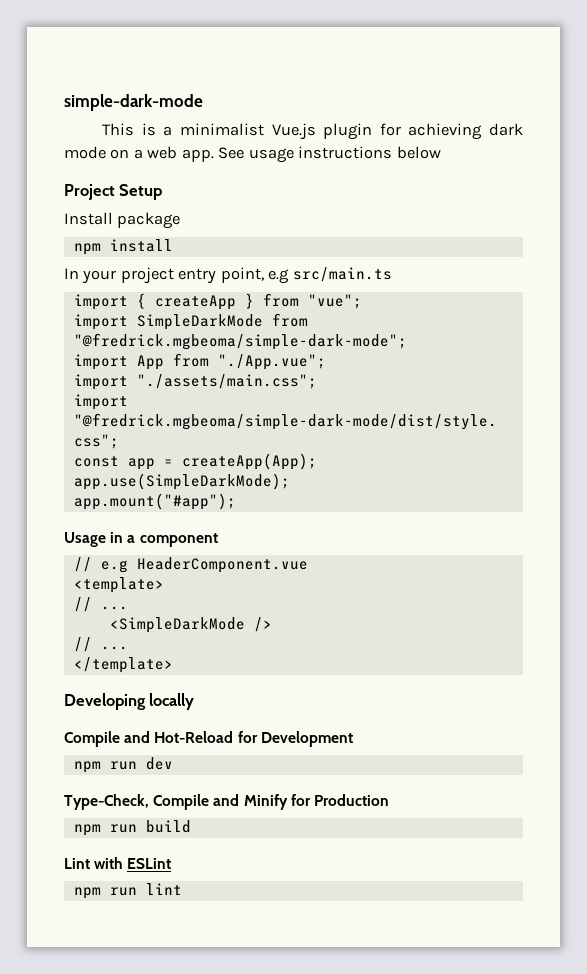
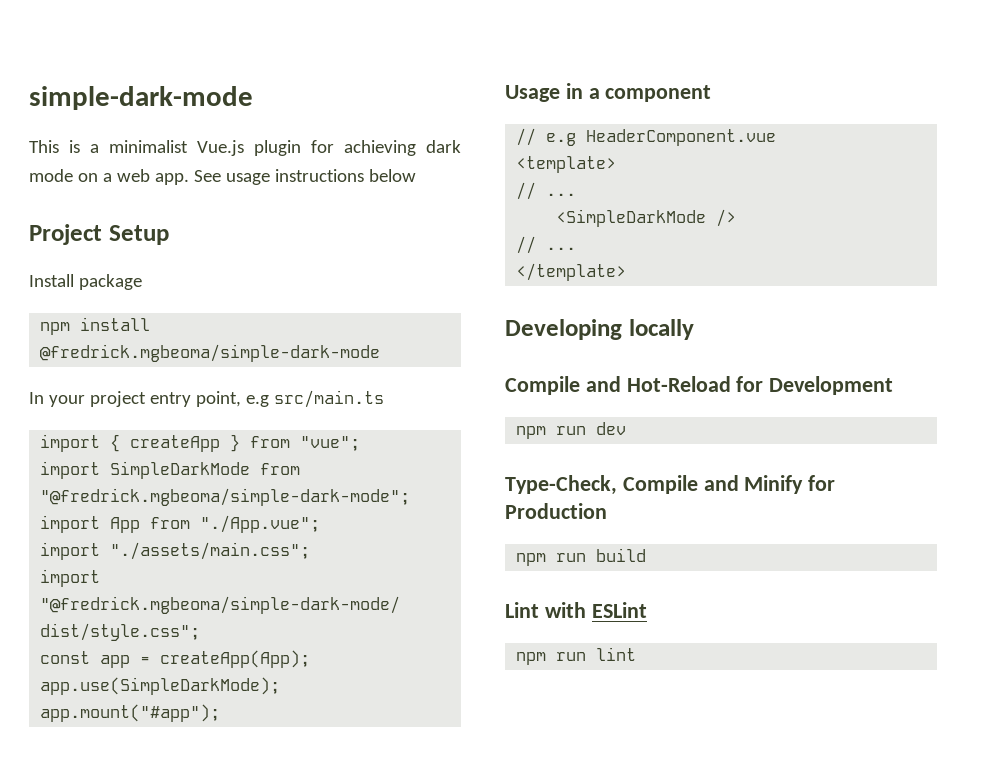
(173, 245) none -> [40,344,381,362] @fredrick.mgbeoma/simple-dark-mode

